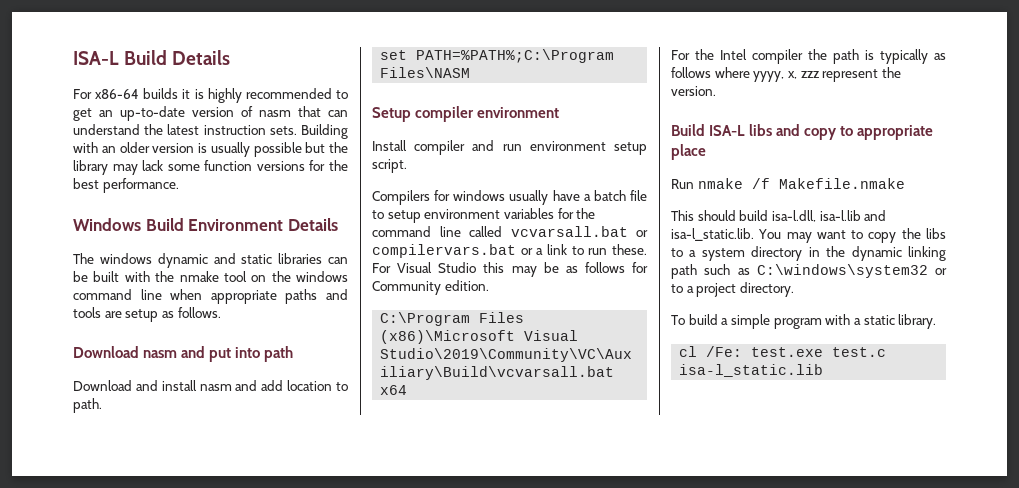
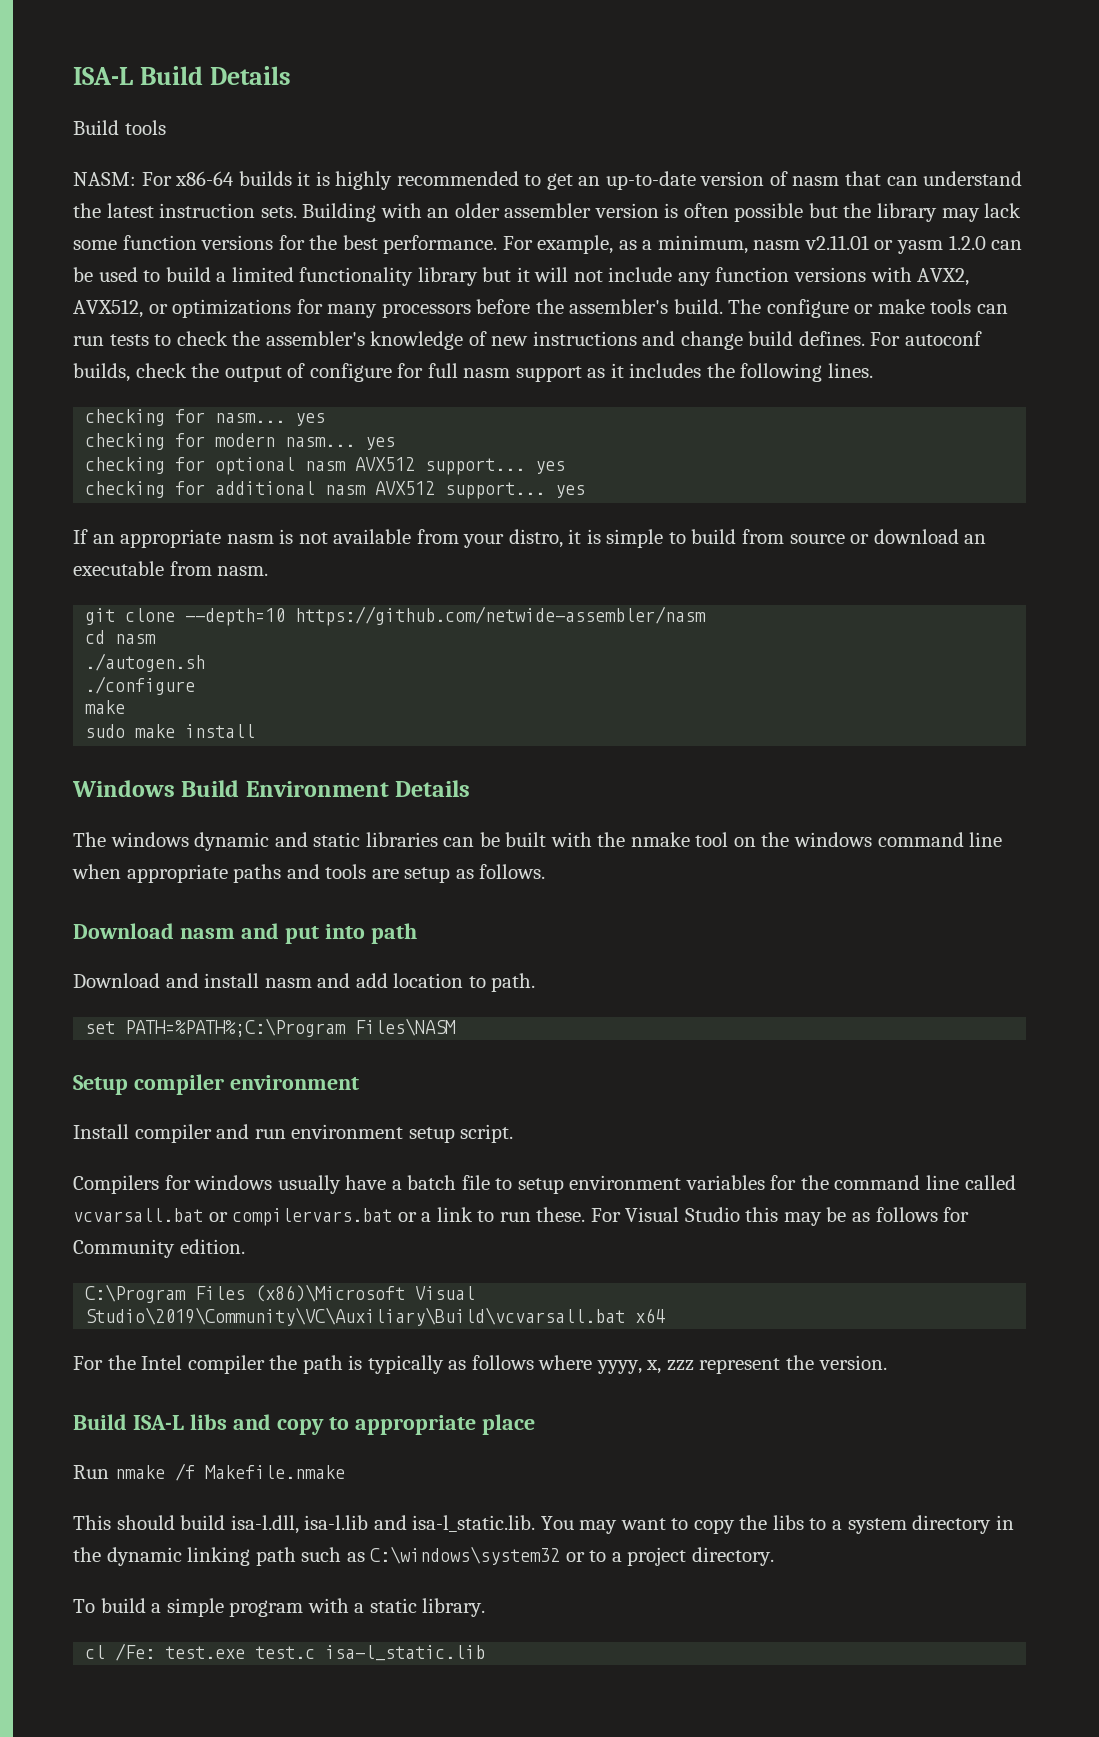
(231, 57) none -> [73,120,166,135] [73,172,136,186] Build tools // NASM:
(150, 147) none -> [504,203,592,218] assembler
[210,142,250,157] usually -> [683,203,729,218] often
(179, 185) none -> [502,235,1023,254] [73,267,970,286] [73,299,1009,318] [73,331,983,350] [73,363,874,382] [85,409,326,426] [85,433,396,450] [85,457,566,475] [85,481,586,499] [73,529,987,548] [73,561,269,576] [85,606,707,626] [85,630,157,644] [85,653,206,672] [85,676,196,695] [85,700,126,714] [85,724,256,738] For example, as a minimum, nasm v2.11.01 or yasm 1.2.0 can be used to build a limited functionality library but it will not include any function versions with AVX2, AVX512, or optimizations for many processors before the assembler's build. The configure or make tools can run tests to check the assembler's knowledge of new instructions and change build defines. For autoconf builds, check the output of configure for full nasm support as it includes the following lines. // checking for nasm... yes // checking for modern nasm... yes // checking for optional nasm AVX512 support... yes // checking for additional nasm AVX512 support... yes // If an appropriate nasm is not available from your distro, it is simple to build from source or download an executable from nasm. // git clone --depth=10 https://github.com/netwide-assembler/nasm // cd nasm // ./autogen.sh // ./configure // make // sudo make install

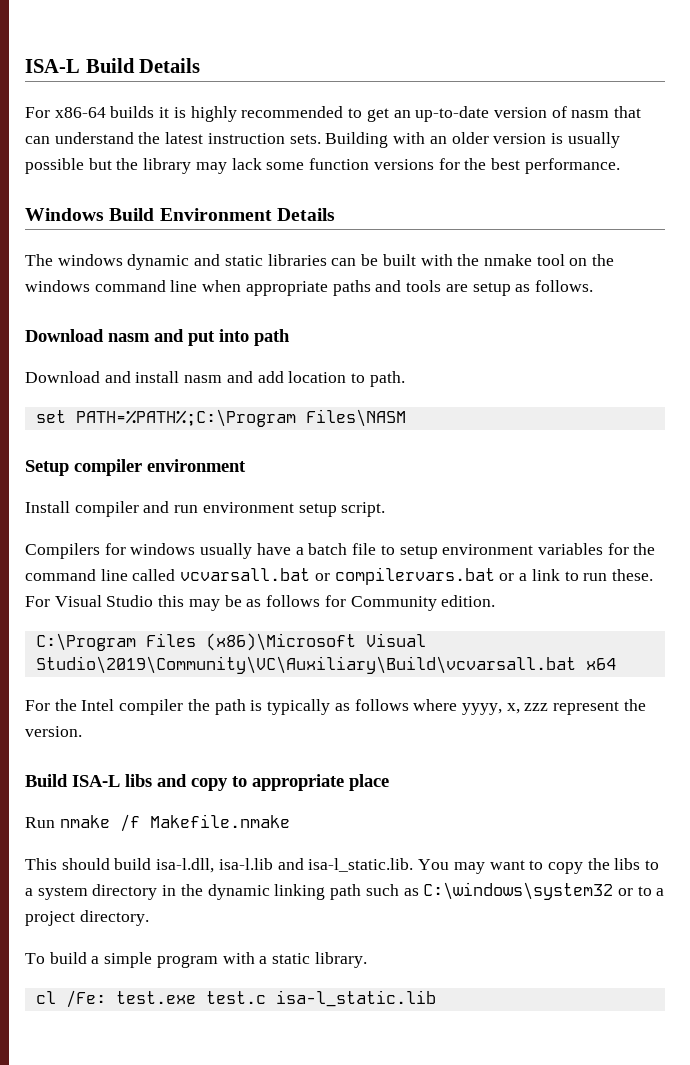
[73,120,166,135] [73,172,136,186] Build tools // NASM: -> (201, 65) none
[504,203,592,218] assembler -> (489, 138) none
[683,203,729,218] often -> [567,132,620,148] usually
[502,235,1023,254] [73,267,970,286] [73,299,1009,318] [73,331,983,350] [73,363,874,382] [85,409,326,426] [85,433,396,450] [85,457,566,475] [85,481,586,499] [73,529,987,548] [73,561,269,576] [85,606,707,626] [85,630,157,644] [85,653,206,672] [85,676,196,695] [85,700,126,714] [85,724,256,738] For example, as a minimum, nasm v2.11.01 or yasm 1.2.0 can be used to build a limited functionality library but it will not include any function versions with AVX2, AVX512, or optimizations for many processors before the assembler's build. The configure or make tools can run tests to check the assembler's knowledge of new instructions and change build defines. For autoconf builds, check the output of configure for full nasm support as it includes the following lines. // checking for nasm... yes // checking for modern nasm... yes // checking for optional nasm AVX512 support... yes // checking for additional nasm AVX512 support... yes // If an appropriate nasm is not available from your distro, it is simple to build from source or download an executable from nasm. // git clone --depth=10 https://github.com/netwide-assembler/nasm // cd nasm // ./autogen.sh // ./configure // make // sudo make install -> (620, 166) none

